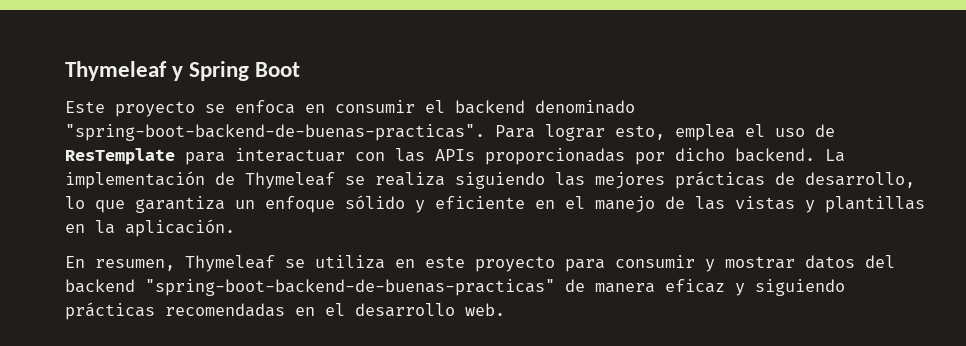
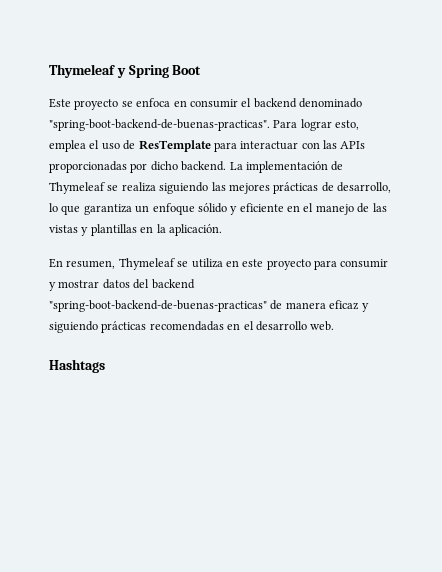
(505, 309) none -> [49,359,105,373] // Hashtags

